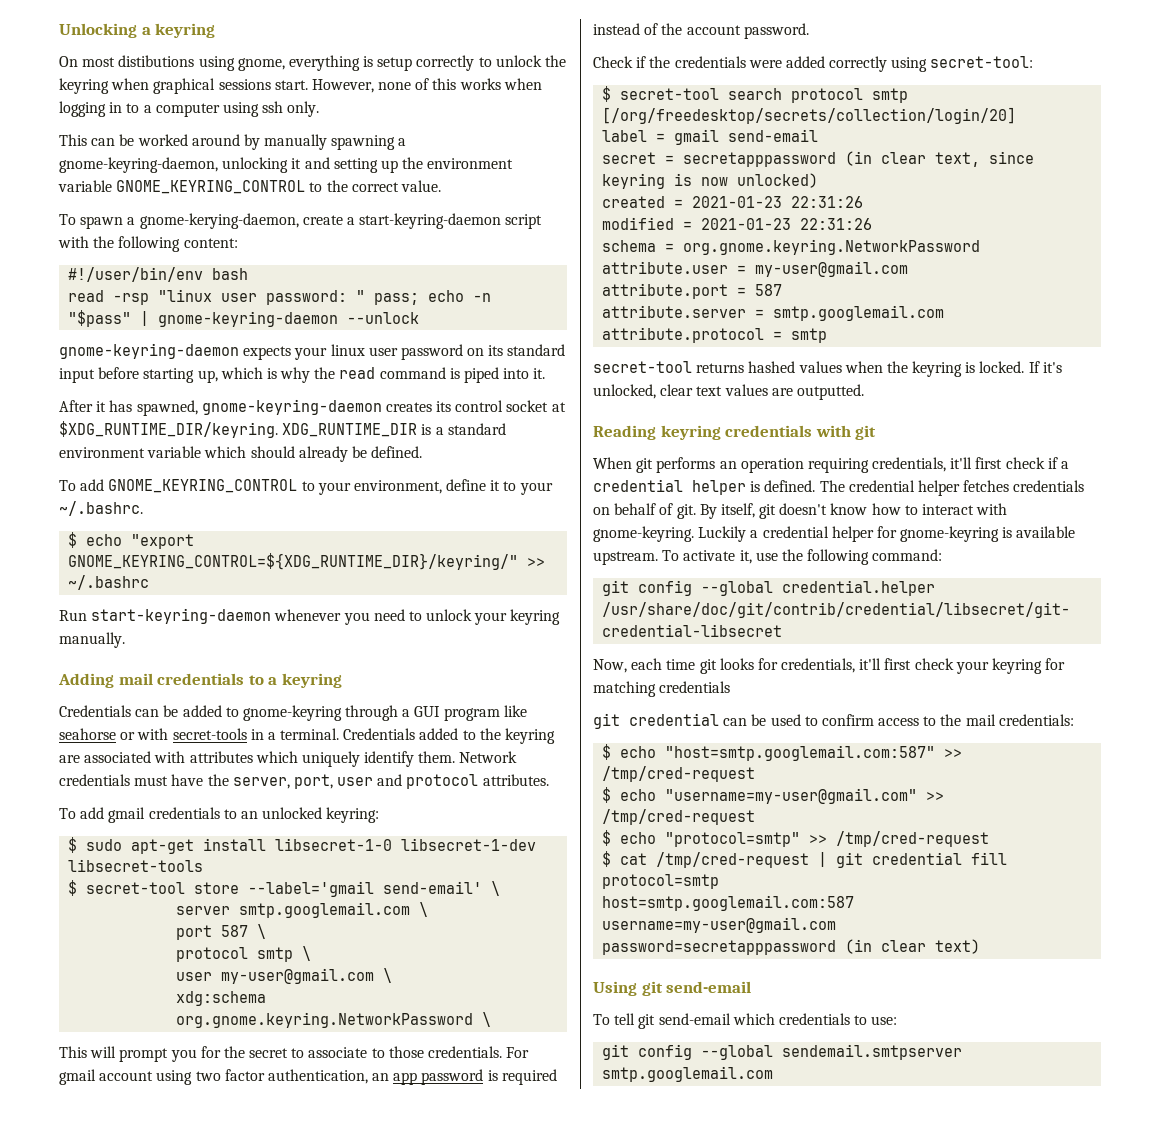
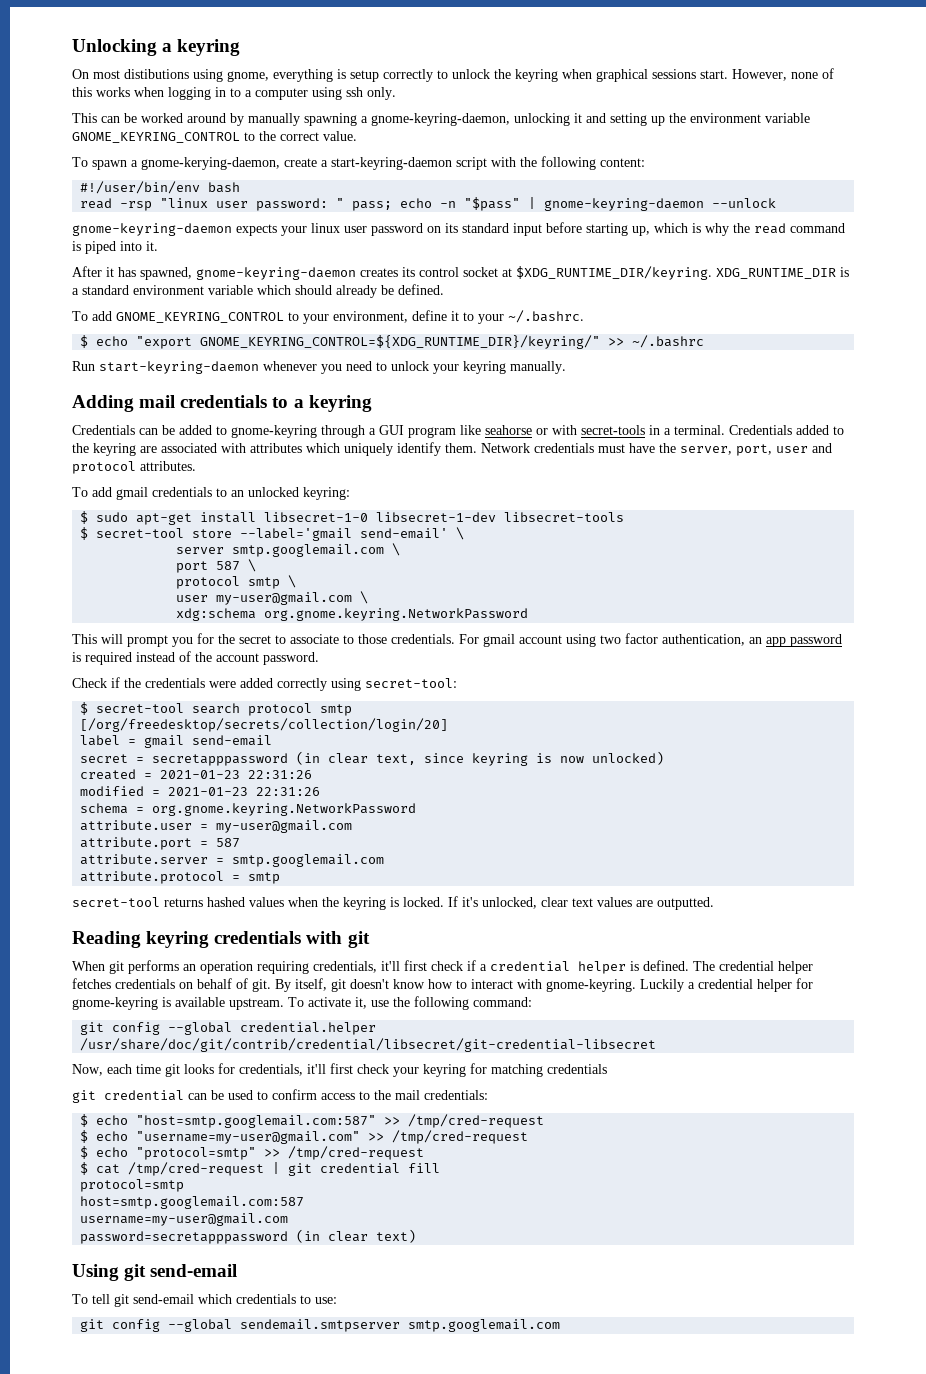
[482,1012,492,1027] \ -> (529, 614) none

